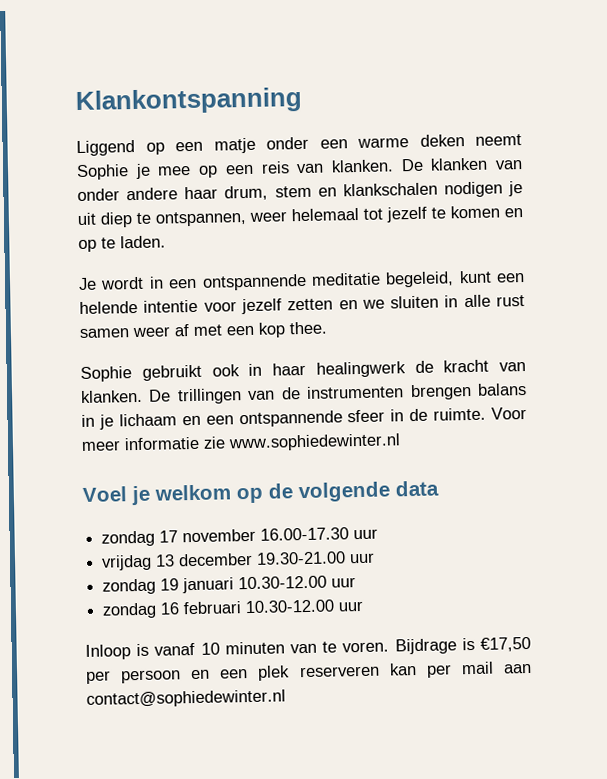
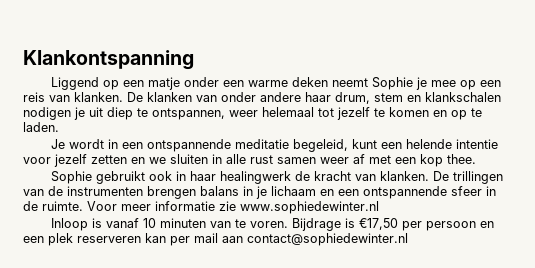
[82,480,439,506] [101,527,379,547] [101,551,376,571] [102,575,357,595] [102,599,364,619] // Voel je welkom op de volgende data // zondag 17 november 16.00-17.30 uur // vrijdag 13 december 19.30-21.00 uur // zondag 19 januari 10.30-12.00 uur // zondag 16 februari 10.30-12.00 uur -> (379, 207) none

